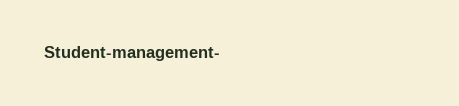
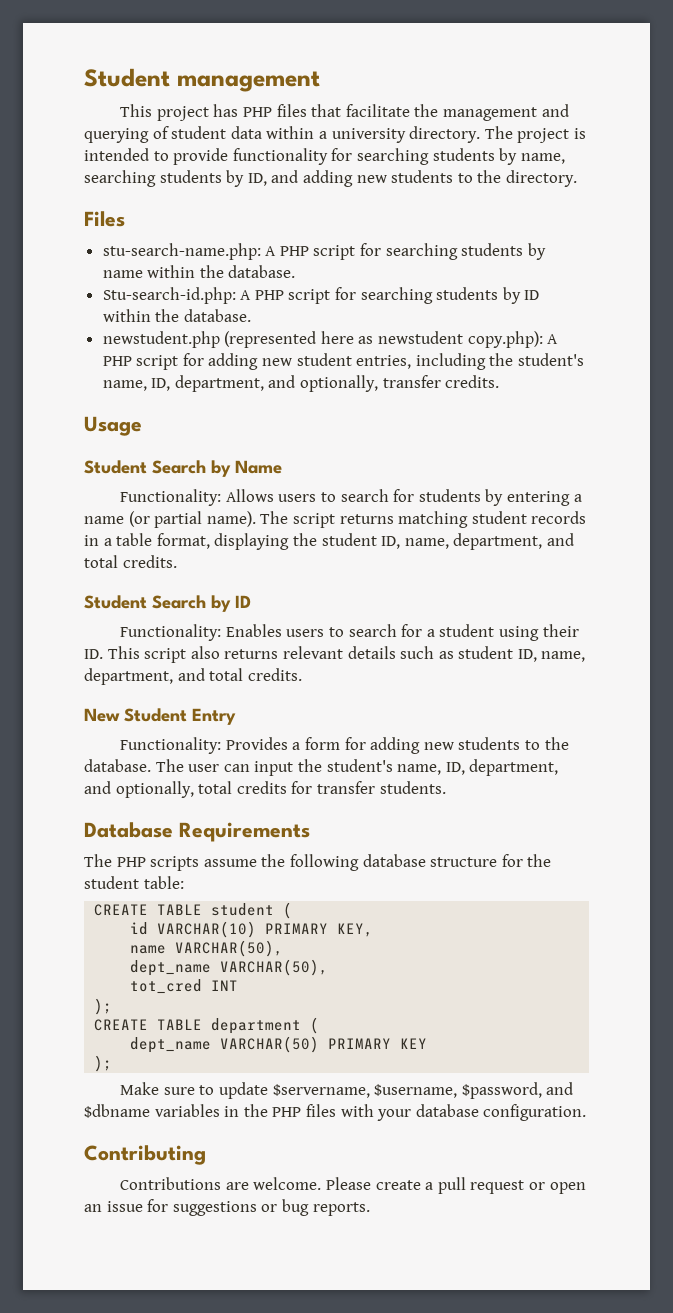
[44,46,220,61] Student-management- -> [84,68,320,92] [120,104,569,121] [84,126,586,143] [84,148,565,165] [84,170,577,187] [84,211,125,227] [102,243,546,260] [102,265,296,278] [102,287,540,304] [102,309,251,322] [102,331,559,348] [102,353,585,370] [102,375,500,392] [84,416,142,436] [84,460,282,477] [120,489,582,506] [84,511,587,528] [84,533,574,550] [84,555,177,568] [84,595,251,612] [120,624,579,641] [84,646,586,663] [84,668,302,685] [84,708,236,725] [120,737,569,754] [84,759,559,776] [84,781,446,798] [84,822,310,842] [84,854,552,871] [84,876,184,889] [94,902,293,919] [130,921,374,938] [130,940,284,957] [130,959,329,976] [130,979,239,994] [94,998,113,1015] [94,1017,320,1034] [130,1036,428,1053] [94,1055,113,1072] [120,1082,574,1099] [84,1104,587,1121] [84,1145,206,1165] [120,1177,586,1194] [84,1199,370,1216] Student management // This project has PHP files that facilitate the management and querying of student data within a university directory. The project is intended to provide functionality for searching students by name, searching students by ID, and adding new students to the directory. // Files // stu-search-name.php: A PHP script for searching students by name within the database. // Stu-search-id.php: A PHP script for searching students by ID within the database. // newstudent.php (represented here as newstudent copy.php): A PHP script for adding new student entries, including the student's name, ID, department, and optionally, transfer credits. // Usage // Student Search by Name // Functionality: Allows users to search for students by entering a name (or partial name). The script returns matching student records in a table format, displaying the student ID, name, department, and total credits. // Student Search by ID // Functionality: Enables users to search for a student using their ID. This script also returns relevant details such as student ID, name, department, and total credits. // New Student Entry // Functionality: Provides a form for adding new students to the database. The user can input the student's name, ID, department, and optionally, total credits for transfer students. // Database Requirements // The PHP scripts assume the following database structure for the student table: // CREATE TABLE student ( // id VARCHAR(10) PRIMARY KEY, // name VARCHAR(50), // dept_name VARCHAR(50), // tot_cred INT // ); // CREATE TABLE department ( // dept_name VARCHAR(50) PRIMARY KEY // ); // Make sure to update $servername, $username, $password, and $dbname variables in the PHP files with your database configuration. // Contributing // Contributions are welcome. Please create a pull request or open an issue for suggestions or bug reports.

